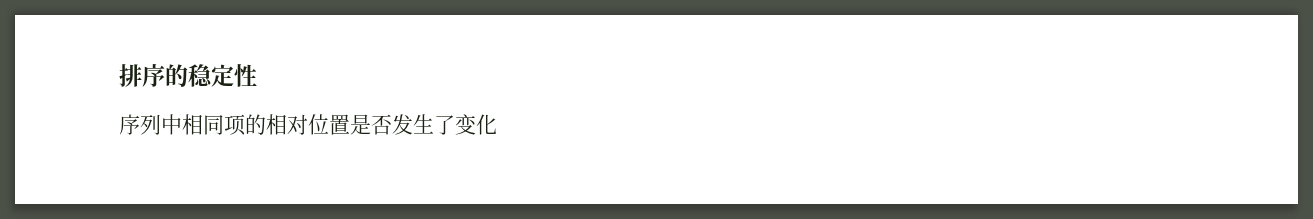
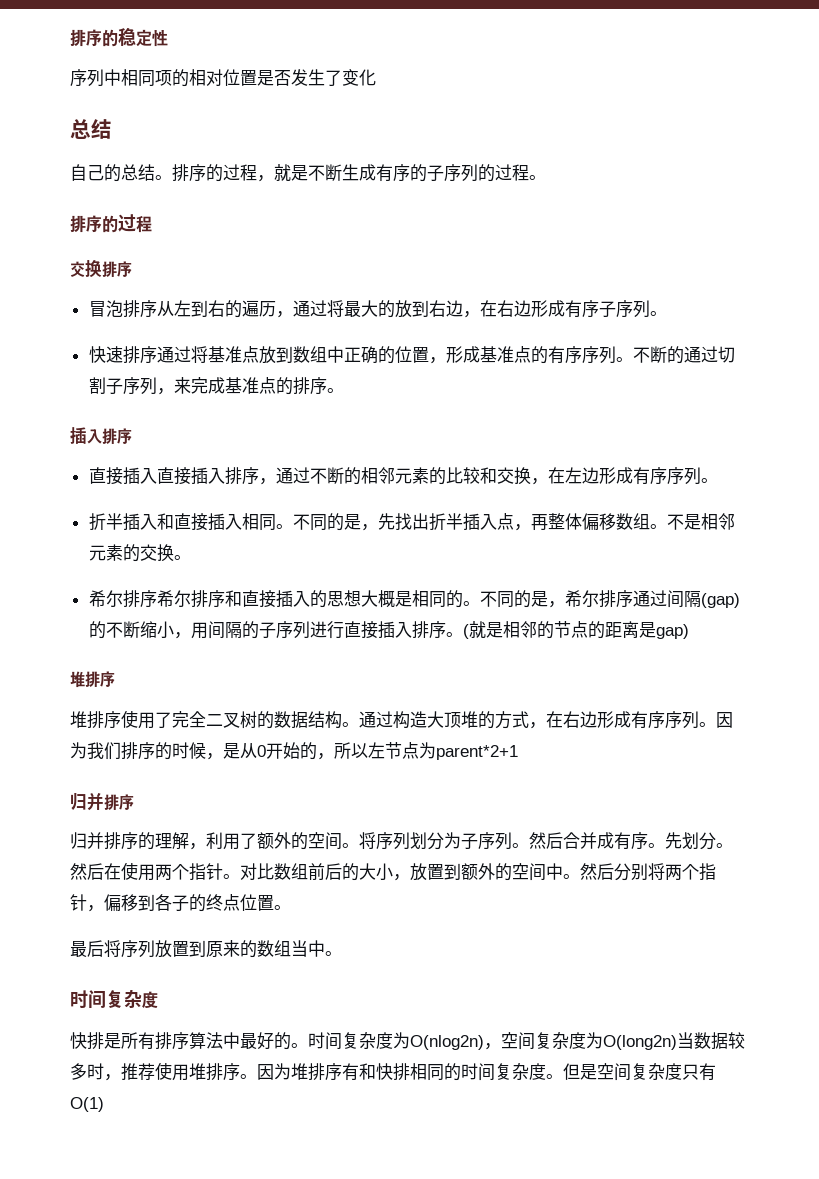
(497, 124) none -> [70,119,112,139] [70,164,546,182] [70,214,152,233] [70,260,132,278] [88,300,667,318] [88,346,735,364] [88,377,344,395] [70,427,132,444] [88,467,718,485] [88,513,735,531] [88,544,191,562] [88,590,740,608] [88,621,689,639] [70,671,115,688] [70,710,733,729] [70,742,518,760] [70,792,134,811] [70,832,733,850] [70,862,716,881] [70,894,291,912] [70,940,342,958] [70,990,158,1009] [70,1032,745,1050] [70,1062,716,1081] [70,1097,104,1112] // 总结 // 自己的总结。排序的过程，就是不断生成有序的子序列的过程。 // 排序的过程 // 交换排序 // 冒泡排序从左到右的遍历，通过将最大的放到右边，在右边形成有序子序列。 // 快速排序通过将基准点放到数组中正确的位置，形成基准点的有序序列。不断的通过切割子序列，来完成基准点的排序。 // 插入排序 // 直接插入直接插入排序，通过不断的相邻元素的比较和交换，在左边形成有序序列。 // 折半插入和直接插入相同。不同的是，先找出折半插入点，再整体偏移数组。不是相邻元素的交换。 // 希尔排序希尔排序和直接插入的思想大概是相同的。不同的是，希尔排序通过间隔(gap)的不断缩小，用间隔的子序列进行直接插入排序。(就是相邻的节点的距离是gap) // 堆排序 // 堆排序使用了完全二叉树的数据结构。通过构造大顶堆的方式，在右边形成有序序列。因为我们排序的时候，是从0开始的，所以左节点为parent*2+1 // 归并排序 // 归并排序的理解，利用了额外的空间。将序列划分为子序列。然后合并成有序。先划分。然后在使用两个指针。对比数组前后的大小，放置到额外的空间中。然后分别将两个指针，偏移到各子的终点位置。 // 最后将序列放置到原来的数组当中。 // 时间复杂度 // 快排是所有排序算法中最好的。时间复杂度为O(nlog2n)，空间复杂度为O(long2n)当数据较多时，推荐使用堆排序。因为堆排序有和快排相同的时间复杂度。但是空间复杂度只有O(1)

